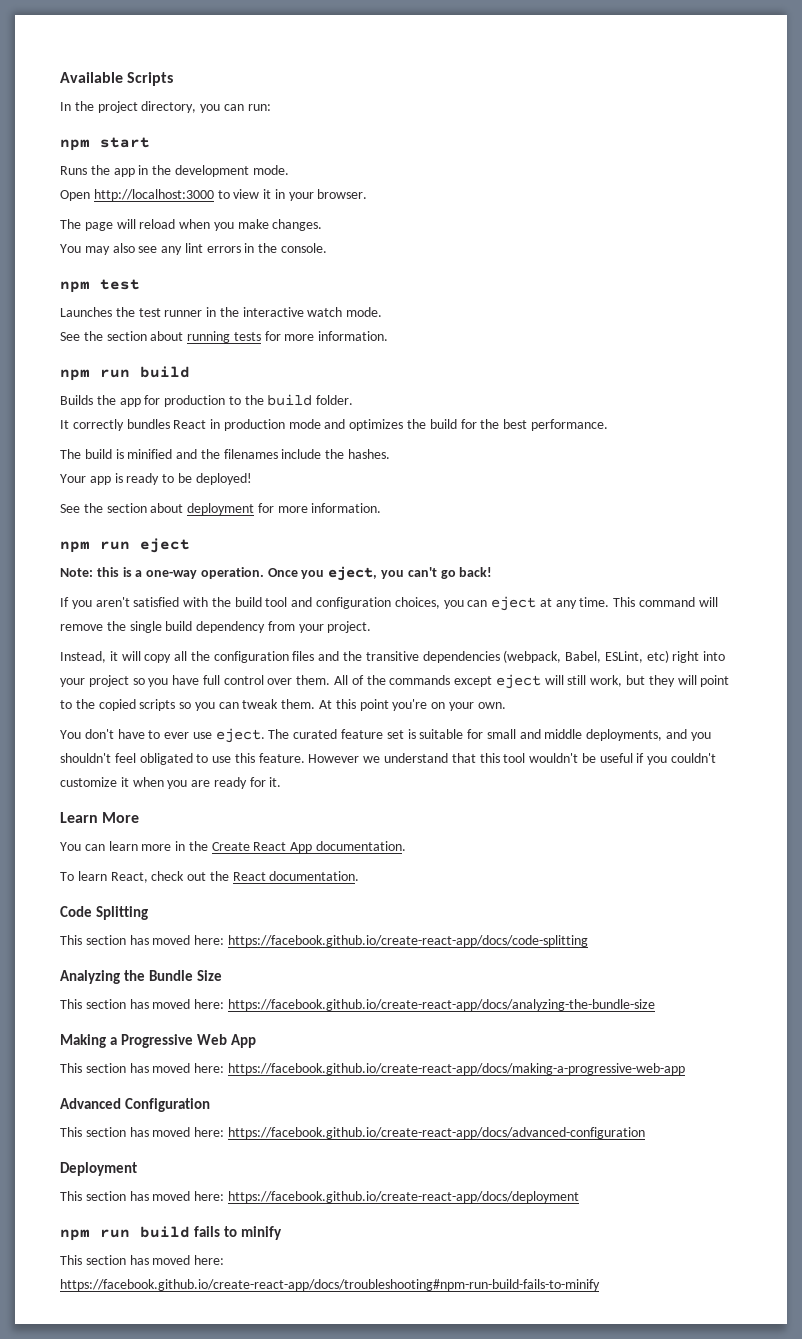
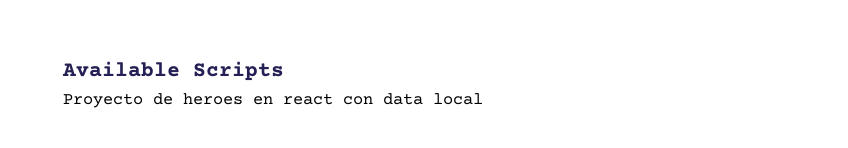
[60,101,271,113] [60,137,150,151] [60,165,289,177] [60,189,368,201] [60,219,323,231] [60,243,328,255] [60,279,140,293] [60,307,383,317] [60,331,389,343] [60,366,190,381] [60,394,354,407] [60,419,608,431] [60,449,391,459] [60,473,252,485] [60,503,382,515] [60,538,190,553] [60,566,493,581] [60,596,718,611] [60,621,372,633] [60,650,726,663] [60,674,730,689] [60,699,506,711] [60,728,711,743] [60,753,717,765] [60,777,282,789] [60,812,140,823] [60,841,407,853] [60,871,360,883] [60,906,148,920] [60,935,588,947] [60,970,222,984] [60,999,655,1011] [60,1034,256,1048] [60,1063,685,1075] [60,1098,210,1112] [60,1127,645,1139] [60,1162,137,1176] [60,1191,579,1203] [60,1226,282,1241] [60,1255,225,1265] [60,1279,600,1291] In the project directory, you can run: // npm start // Runs the app in the development mode. // Open http://localhost:3000 to view it in your browser. // The page will reload when you make changes. // You may also see any lint errors in the console. // npm test // Launches the test runner in the interactive watch mode. // See the section about running tests for more information. // npm run build // Builds the app for production to the build folder. // It correctly bundles React in production mode and optimizes the build for the best performance. // The build is minified and the filenames include the hashes. // Your app is ready to be deployed! // See the section about deployment for more information. // npm run eject // Note: this is a one-way operation. Once you eject, you can't go back! // If you aren't satisfied with the build tool and configuration choices, you can eject at any time. This command will remove the single build dependency from your project. // Instead, it will copy all the configuration files and the transitive dependencies (webpack, Babel, ESLint, etc) right into your project so you have full control over them. All of the commands except eject will still work, but they will point to the copied scripts so you can tweak them. At this point you're on your own. // You don't have to ever use eject. The curated feature set is suitable for small and middle deployments, and you shouldn't feel obligated to use this feature. However we understand that this tool wouldn't be useful if you couldn't customize it when you are ready for it. // Learn More // You can learn more in the Create React App documentation. // To learn React, check out the React documentation. // Code Splitting // This section has moved here: https://facebook.github.io/create-react-app/docs/code-splitting // Analyzing the Bundle Size // This section has moved here: https://facebook.github.io/create-react-app/docs/analyzing-the-bundle-size // Making a Progressive Web App // This section has moved here: https://facebook.github.io/create-react-app/docs/making-a-progressive-web-app // Advanced Configuration // This section has moved here: https://facebook.github.io/create-react-app/docs/advanced-configuration // Deployment // This section has moved here: https://facebook.github.io/create-react-app/docs/deployment // npm run build fails to minify // This section has moved here: https://facebook.github.io/create-react-app/docs/troubleshooting#npm-run-build-fails-to-minify -> [63,93,483,108] Proyecto de heroes en react con data local

